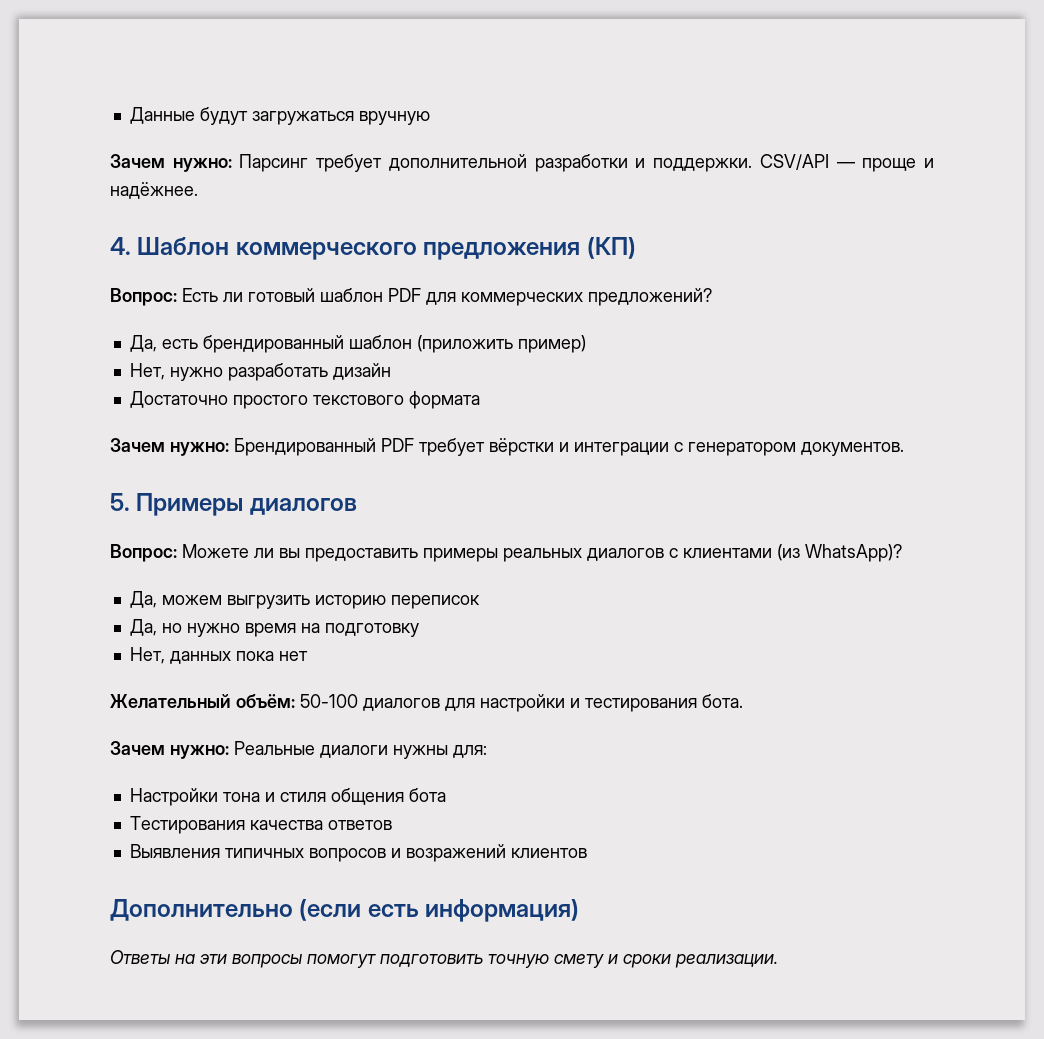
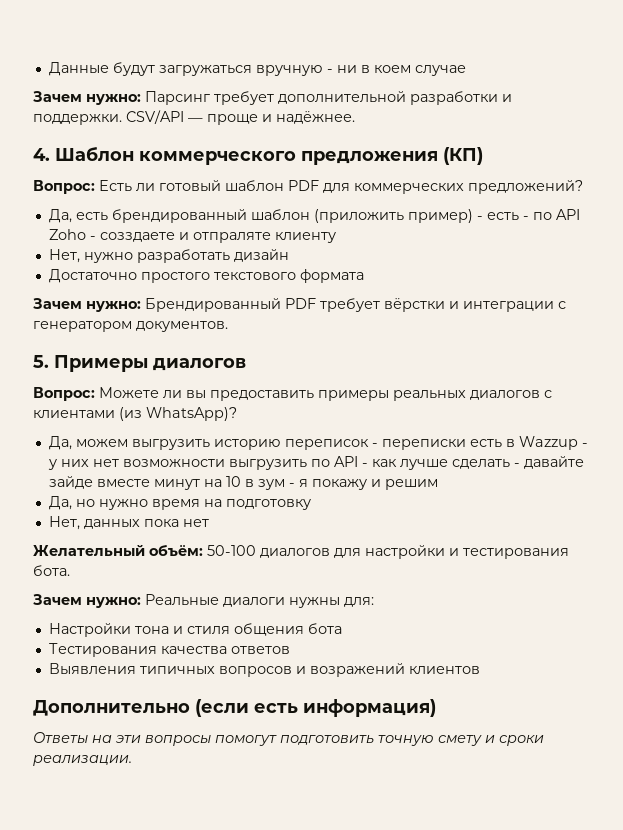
(430, 118) none -> [326,65,466,76] - ни в коем случае
(586, 344) none -> [476,209,580,221] [48,229,336,243] - есть - по API Zoho - созздаете и отпраляте клиенту
(480, 602) none -> [371,436,588,450] [47,456,584,470] [48,476,438,490] - переписки есть в Wazzup - у них нет возможности выгрузить по API - как лучше сделать - давайте зайде вместе минут на 10 в зум - я покажу и решим

